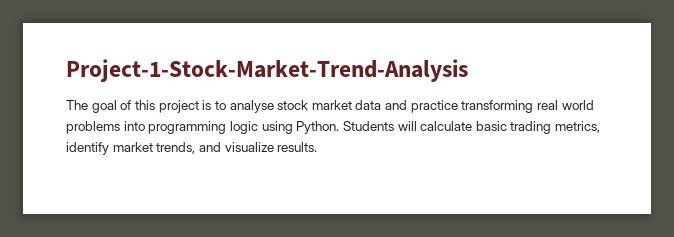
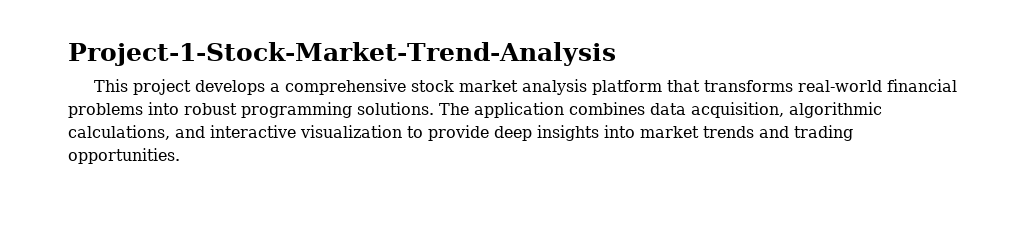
[66,100,594,113] [66,121,601,134] [66,142,318,155] The goal of this project is to analyse stock market data and practice transforming real world problems into programming logic using Python. Students will calculate basic trading metrics, identify market trends, and visualize results. -> [94,79,958,95] [68,102,882,118] [68,125,853,141] [68,148,180,164] This project develops a comprehensive stock market analysis platform that transforms real-world financial problems into robust programming solutions. The application combines data acquisition, algorithmic calculations, and interactive visualization to provide deep insights into market trends and trading opportunities.

